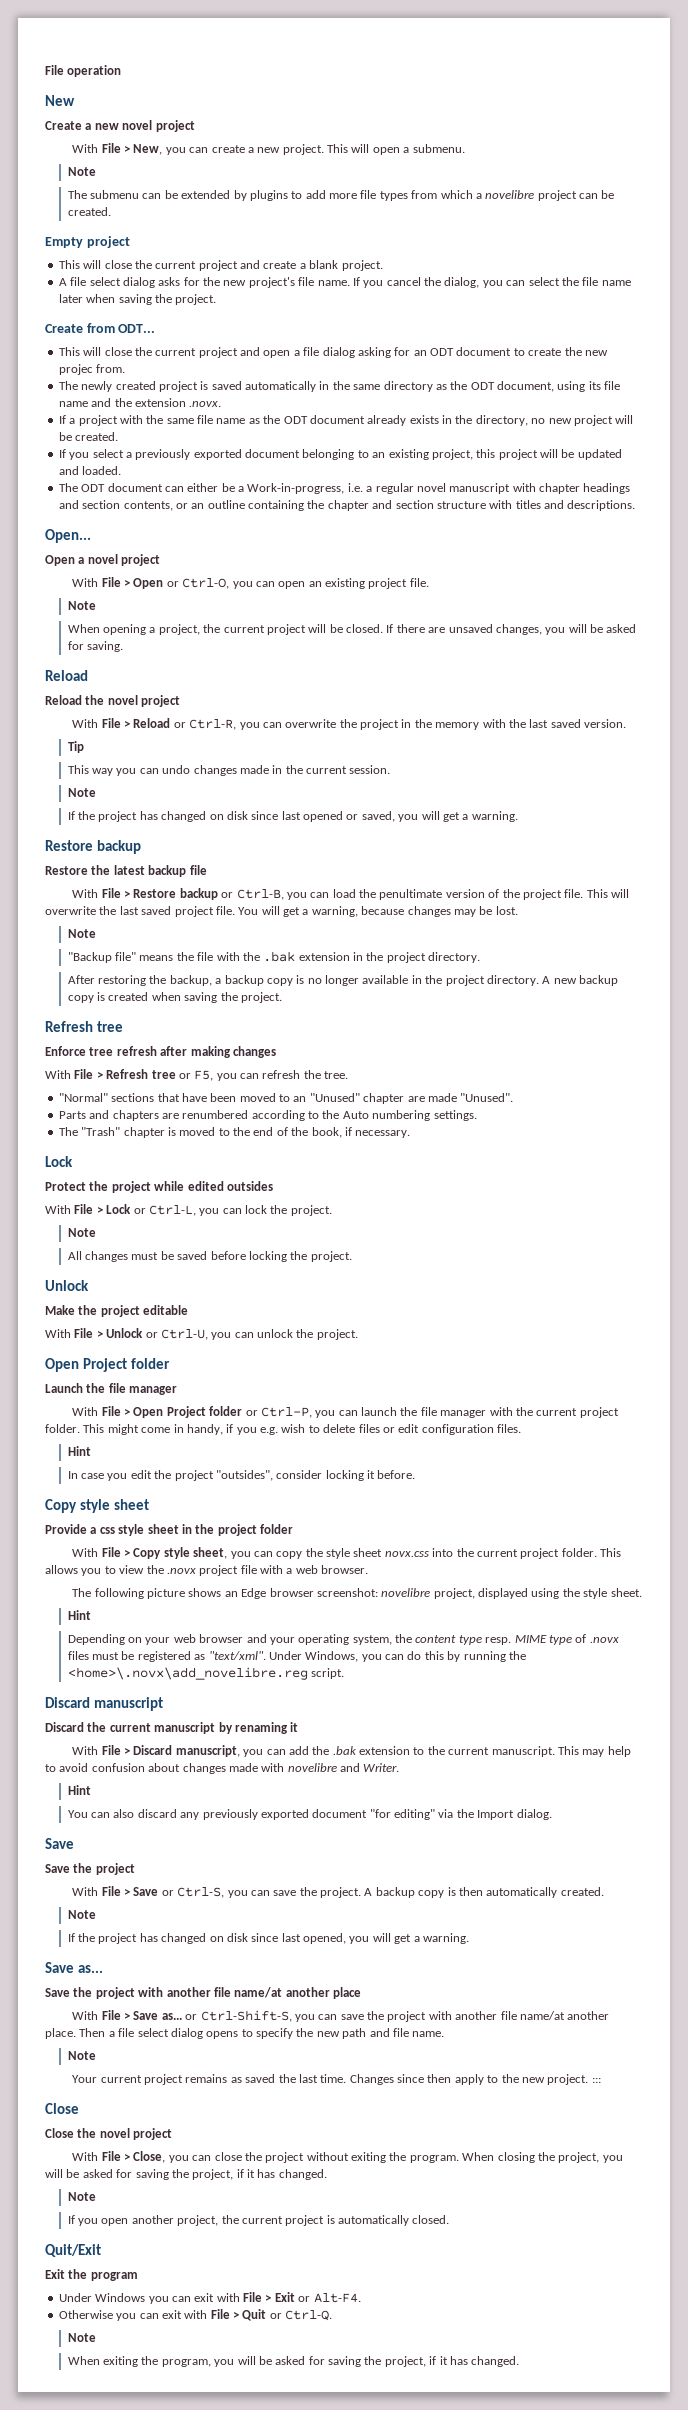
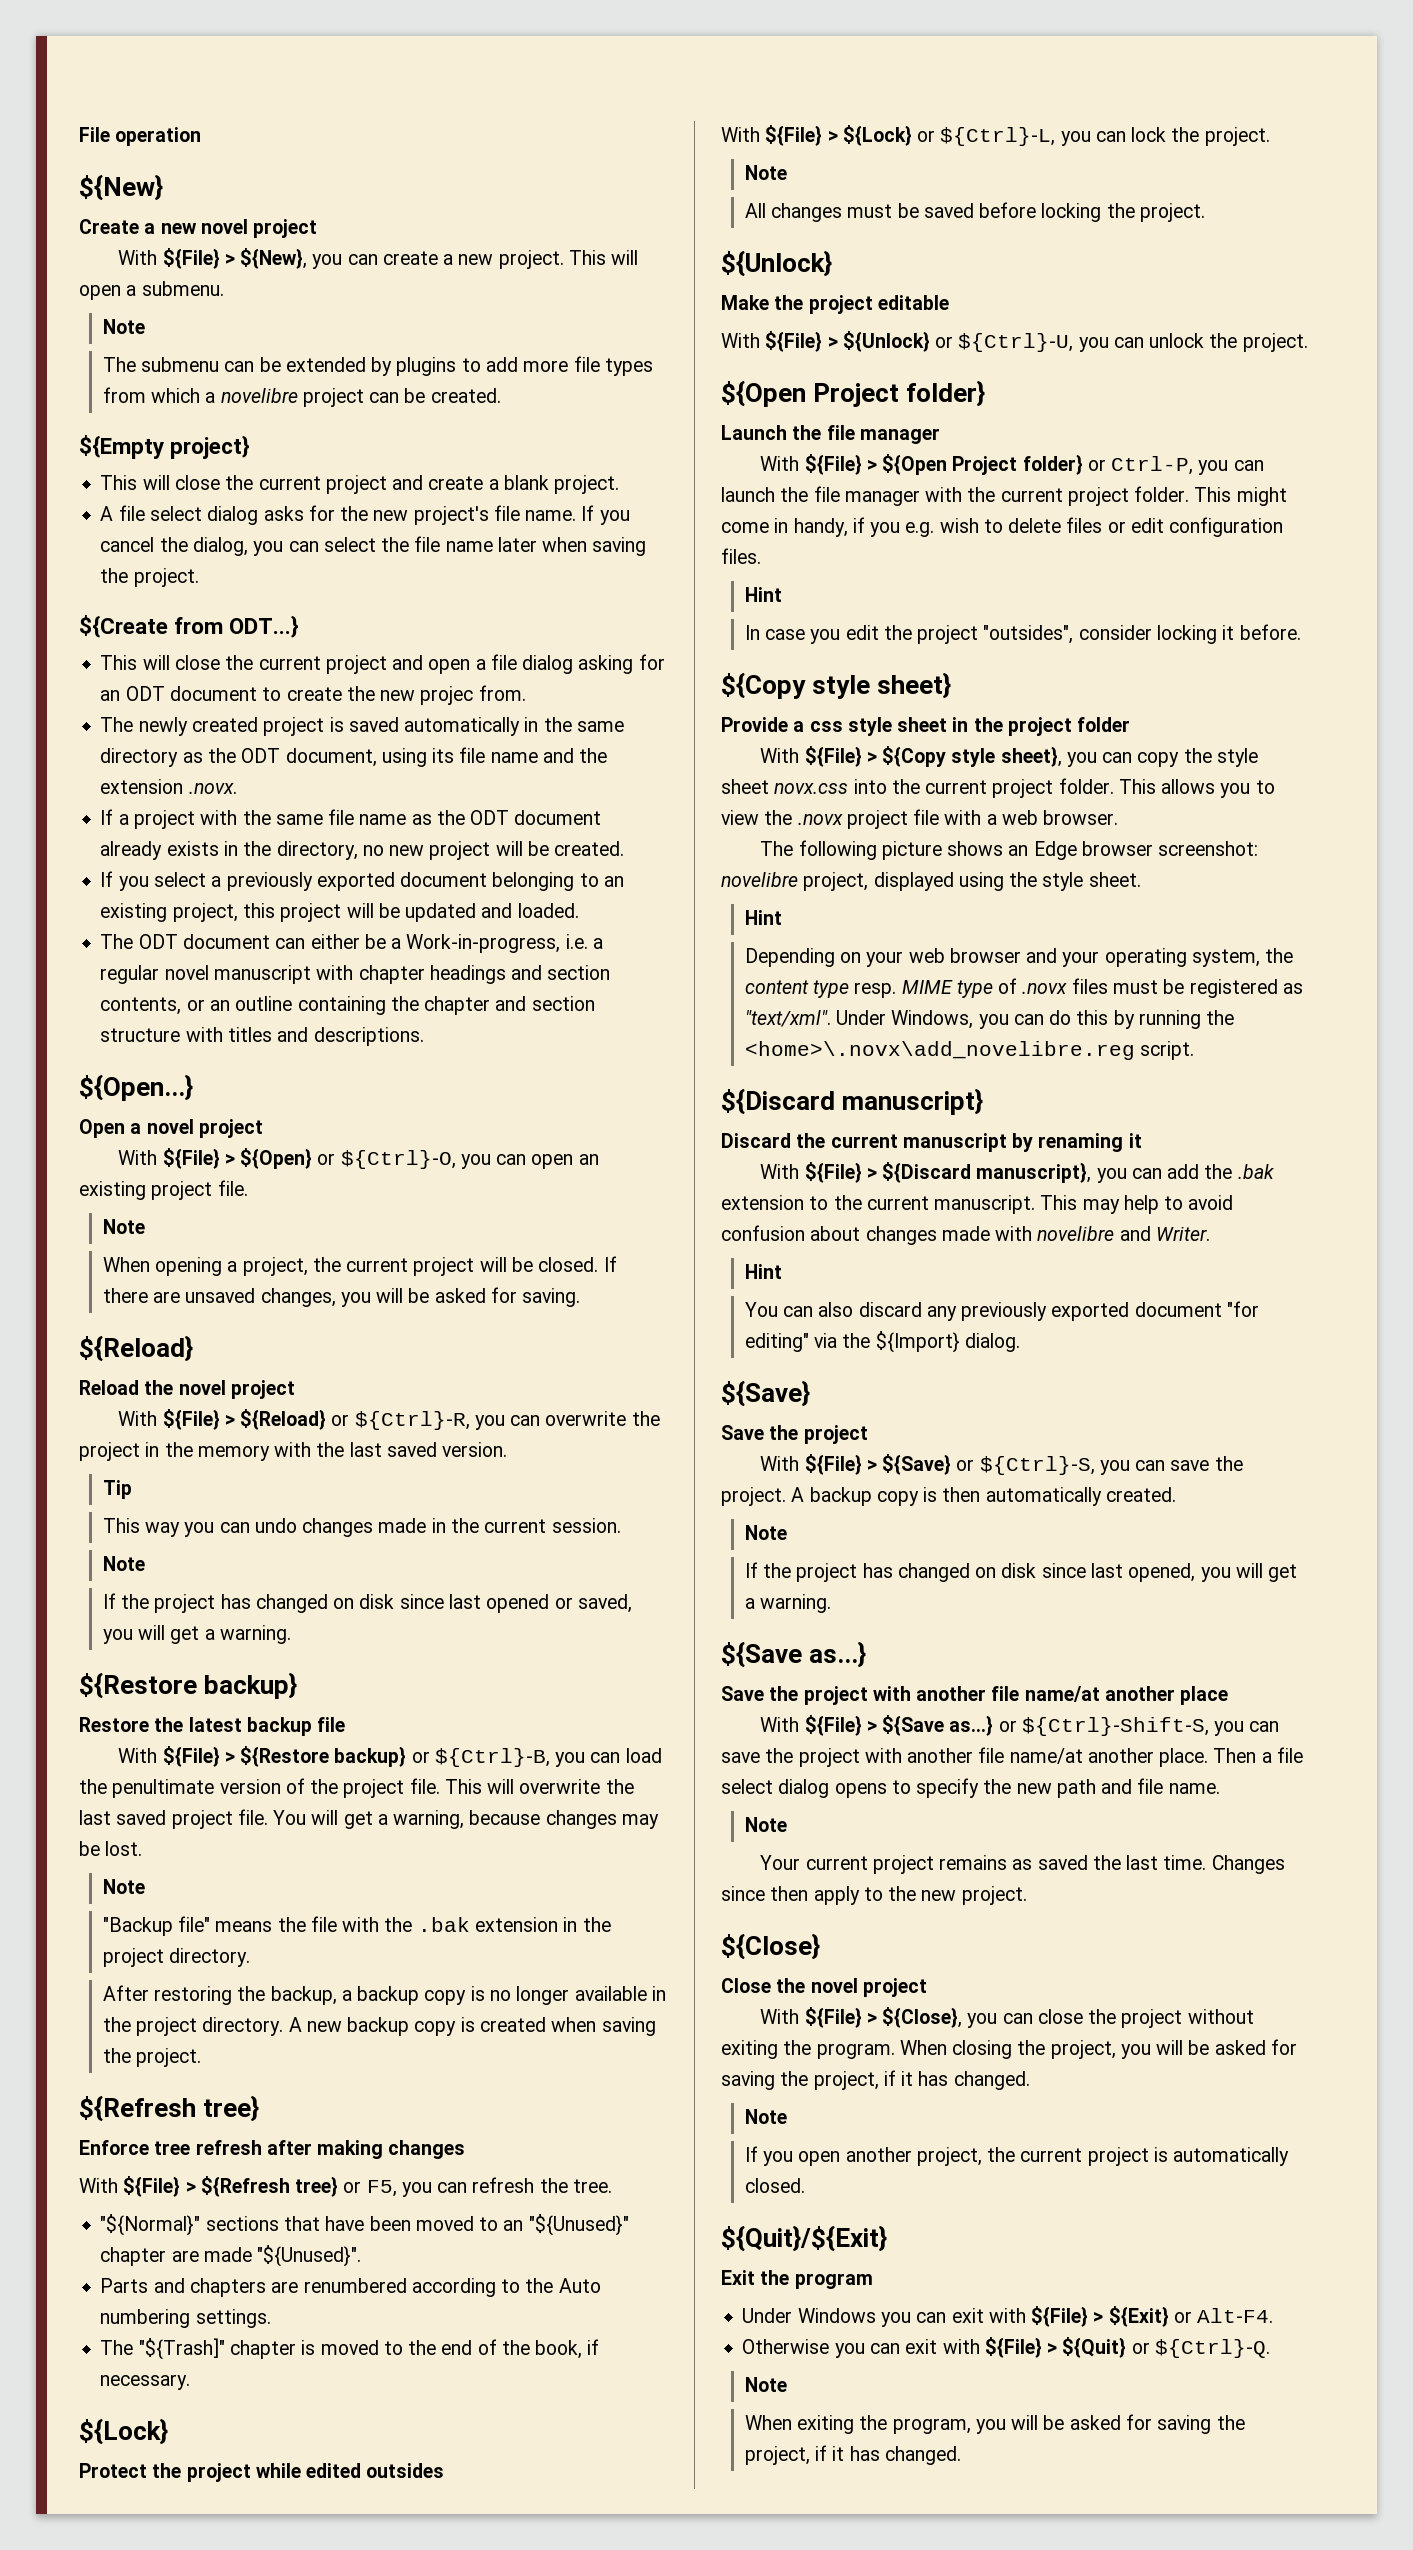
[45,95,75,106] New -> [79,174,163,201] ${New}
[101,143,163,155] File > New, -> [162,248,308,269] ${File} > ${New},
[45,236,130,248] Empty project -> [79,435,251,459] ${Empty project}
[45,323,156,333] Create from ODT... -> [79,615,300,638] ${Create from ODT...}
[45,529,91,543] Open... -> [79,1074,193,1101] ${Open...}
[101,577,230,589] File > Open or Ctrl-O, -> [162,1148,456,1169] ${File} > ${Open} or ${Ctrl}-O,
[45,670,88,681] Reload -> [79,1335,193,1362] ${Reload}
[101,718,237,730] File > Reload or Ctrl-R, -> [162,1409,470,1430] ${File} > ${Reload} or ${Ctrl}-R,
[45,840,141,854] Restore backup -> [79,1672,298,1699] ${Restore backup}
[101,888,284,900] File > Restore backup or Ctrl-B, -> [162,1746,550,1767] ${File} > ${Restore backup} or ${Ctrl}-B,
[45,1021,123,1032] Refresh tree -> [79,2095,260,2122] ${Refresh tree}
[74,1069,176,1079] File > Refresh tree -> [123,2176,339,2197] ${File} > ${Refresh tree}
[58,1093,108,1102] "Normal" -> [100,2214,201,2236] "${Normal}"
[309,1093,360,1102] "Unused" -> [528,2214,629,2236] "${Unused}"
[460,1093,514,1102] "Unused". -> [257,2245,362,2267] "${Unused}".
[81,1127,121,1136] "Trash" -> [138,2338,225,2360] "${Trash]"
[45,1156,73,1167] Lock -> [79,2418,168,2445] ${Lock}
[74,1204,196,1216] File > Lock or Ctrl-L, -> [765,125,1056,146] ${File} > ${Lock} or ${Ctrl}-L,
[45,1280,89,1291] Unlock -> [721,250,832,277] ${Unlock}
[74,1328,208,1340] File > Unlock or Ctrl-U, -> [765,331,1074,352] ${File} > ${Unlock} or ${Ctrl}-U,
[45,1358,170,1372] Open Project folder -> [721,380,986,407] ${Open Project folder}
[101,1406,243,1418] File > Open Project folder -> [804,454,1083,475] ${File} > ${Open Project folder}
[45,1499,149,1513] Copy style sheet -> [721,672,952,699] ${Copy style sheet}
[101,1547,228,1559] File > Copy style sheet, -> [804,746,1062,767] ${File} > ${Copy style sheet},
[45,1697,163,1711] Discard manuscript -> [721,1088,984,1115] ${Discard manuscript}
[101,1745,240,1757] File > Discard manuscript, -> [804,1162,1092,1183] ${File} > ${Discard manuscript},
[477,1810,515,1820] Import -> [875,1331,960,1353] ${Import}
[45,1838,74,1849] Save -> [721,1380,810,1407] ${Save}
[101,1886,225,1898] File > Save or Ctrl-S, -> [804,1454,1095,1475] ${File} > ${Save} or ${Ctrl}-S,
[45,1962,103,1973] Save as... -> [721,1641,867,1668] ${Save as...}
[101,2010,292,2022] File > Save as... or Ctrl-Shift-S, -> [804,1715,1209,1736] ${File} > ${Save as...} or ${Ctrl}-Shift-S,
[591,2078,601,2083] [45,2103,79,2114] ::: // Close -> [721,1933,820,1960] // ${Close}
[101,2151,166,2163] File > Close, -> [804,2007,963,2028] ${File} > ${Close},
[45,2244,101,2257] Quit/Exit -> [721,2225,887,2252] ${Quit}/${Exit}
[243,2292,295,2302] File > Exit -> [1031,2306,1169,2327] ${File} > ${Exit}
[210,2309,333,2321] File > Quit or Ctrl-Q. -> [984,2337,1270,2358] ${File} > ${Quit} or ${Ctrl}-Q.

